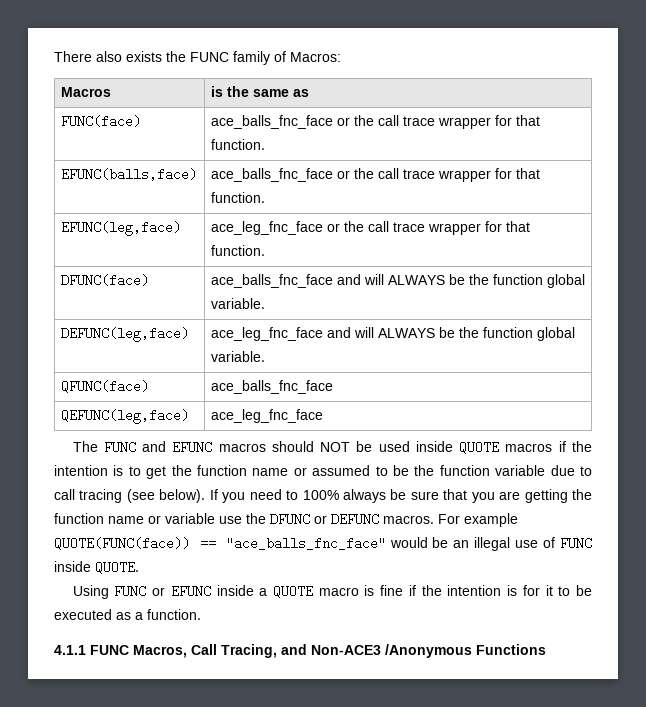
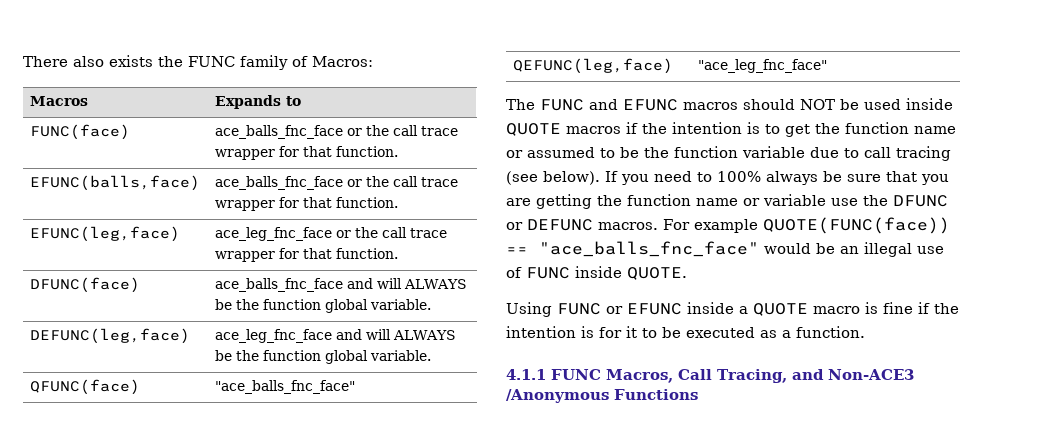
[210,86,309,97] is the same as -> [215,95,302,109] Expands to
[210,380,333,394] ace_balls_fnc_face -> [215,380,356,394] "ace_balls_fnc_face"
[210,409,323,423] ace_leg_fnc_face -> [698,59,828,73] "ace_leg_fnc_face"

